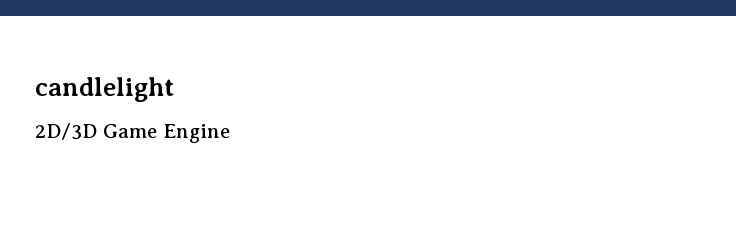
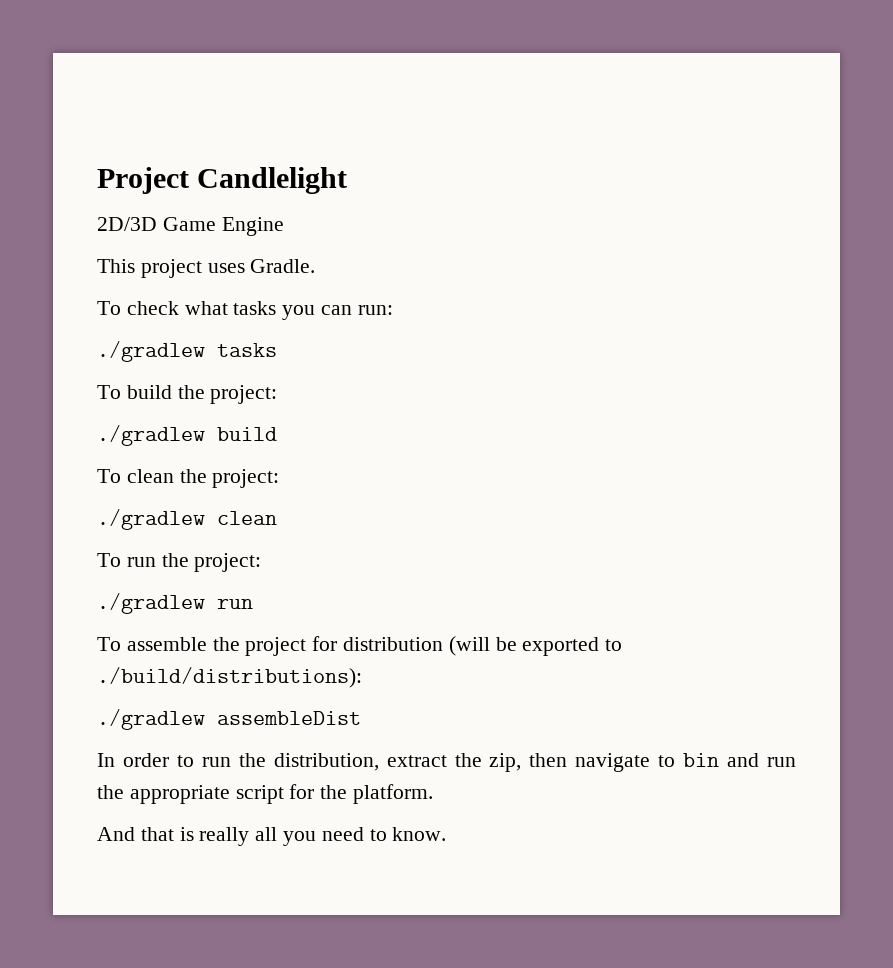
[35,77,174,102] candlelight -> [97,167,348,194] Project Candlelight
(232, 133) none -> [97,259,316,278] [97,301,393,320] [97,341,277,362] [97,385,278,404] [97,425,277,446] [97,469,280,488] [97,509,277,530] [97,553,262,572] [97,593,253,614] [97,636,623,656] [97,667,362,688] [97,709,361,730] [97,753,797,772] [97,784,434,804] [97,827,447,846] // This project uses Gradle. // To check what tasks you can run: // ./gradlew tasks // To build the project: // ./gradlew build // To clean the project: // ./gradlew clean // To run the project: // ./gradlew run // To assemble the project for distribution (will be exported to ./build/distributions): // ./gradlew assembleDist // In order to run the distribution, extract the zip, then navigate to bin and run the appropriate script for the platform. // And that is really all you need to know.

